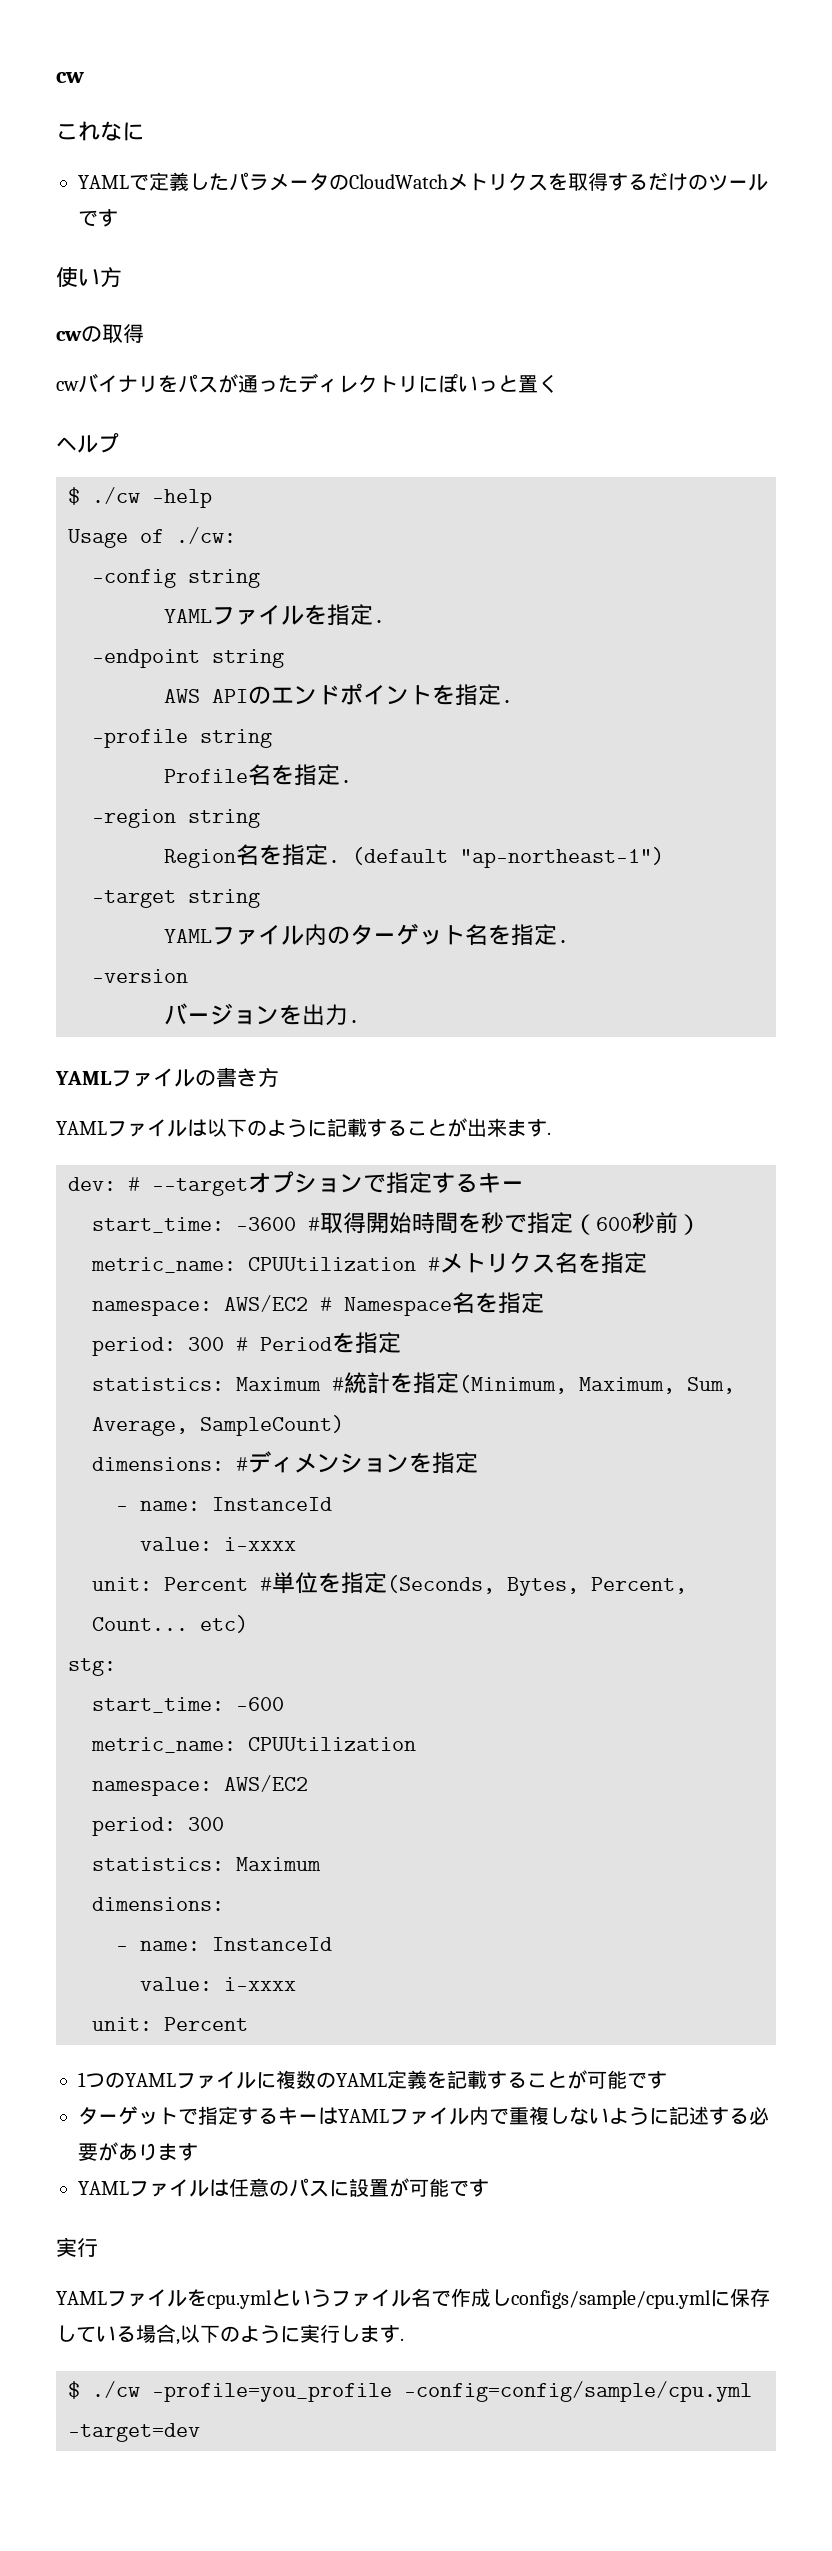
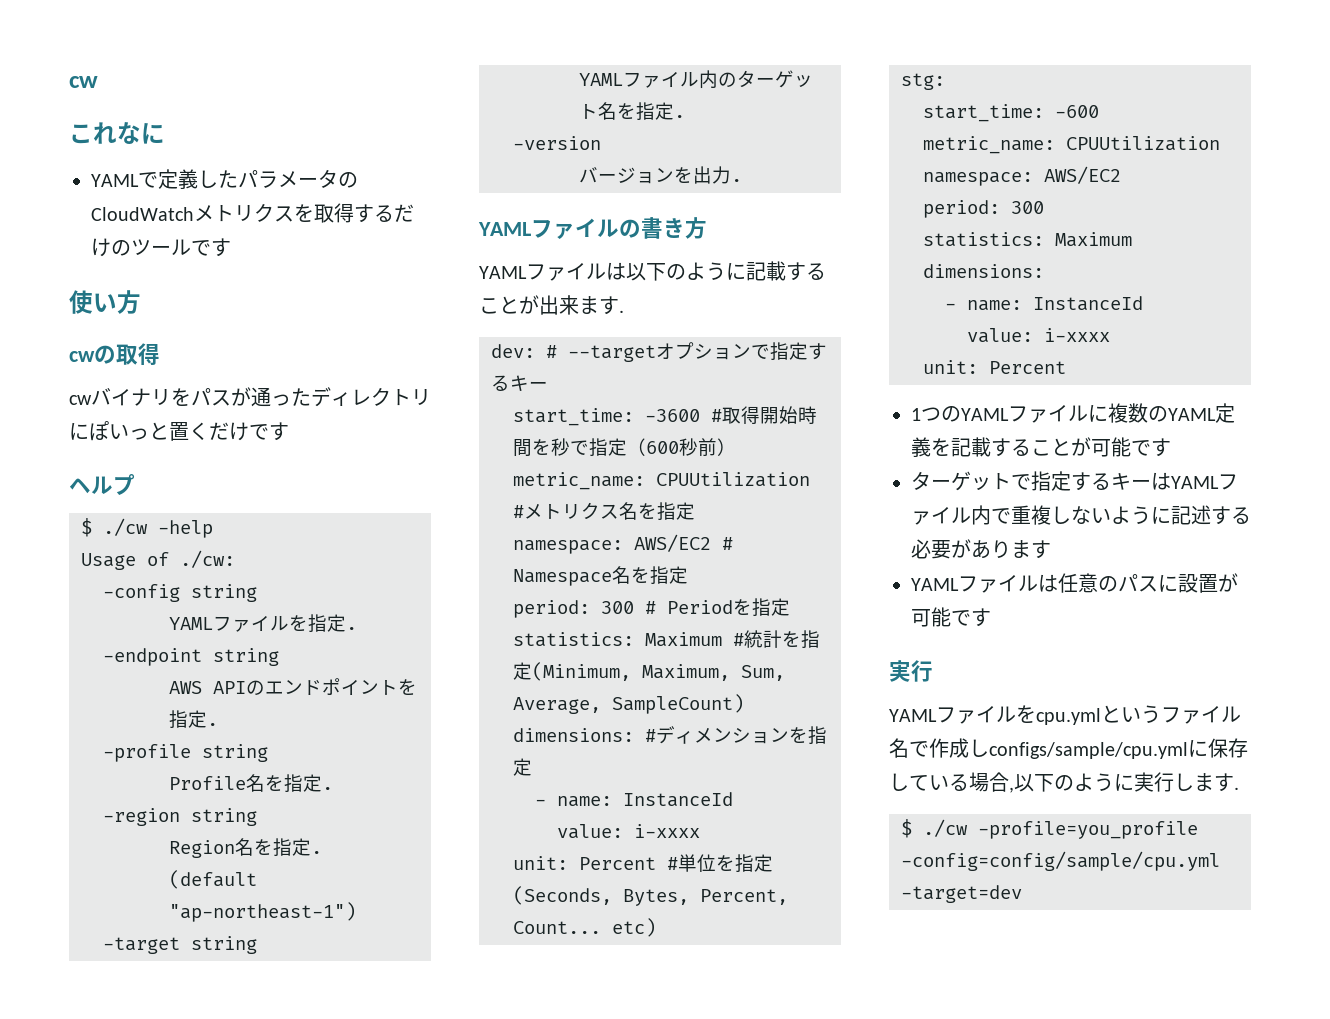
(558, 383) none -> [209,422,289,441] だけです

